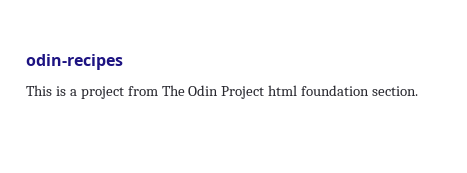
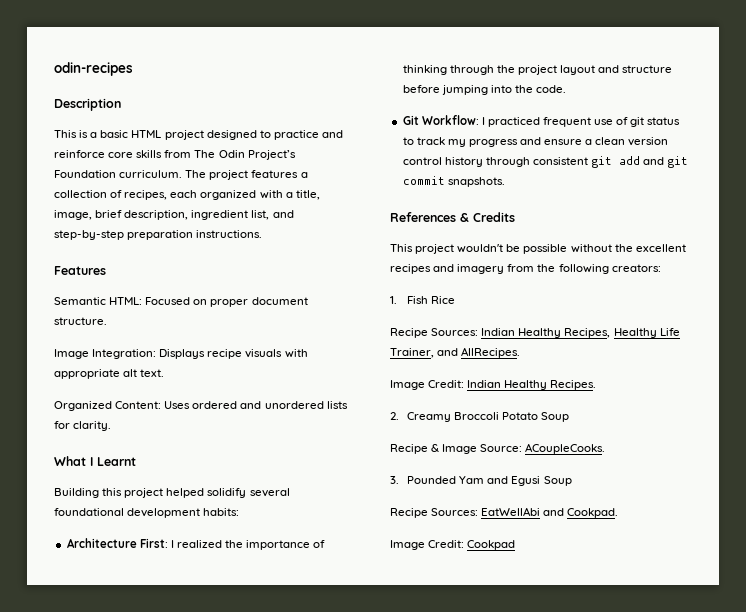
(123, 62) none -> [54,98,121,111] // Description
[80,85,419,99] project from The Odin Project html foundation section. -> [100,130,343,140] [54,150,296,160] [54,170,308,180] [54,190,320,200] [54,210,294,220] [54,230,263,240] [54,266,106,275] [54,297,308,307] [54,317,107,325] [54,349,308,359] [54,369,165,379] [54,401,348,411] [54,421,112,431] [54,456,136,466] [54,488,290,498] [54,508,240,518] [66,538,326,550] [402,65,673,75] [402,85,567,95] [402,115,681,127] [402,137,669,147] [402,156,689,168] [402,176,505,187] [390,212,515,222] [390,244,686,254] [390,264,661,274] [390,296,456,304] [390,328,680,338] [390,347,521,358] [390,380,597,390] [390,412,570,422] [390,443,606,454] [390,476,572,486] [390,507,619,518] [390,540,516,550] basic HTML project designed to practice and reinforce core skills from The Odin Project’s Foundation curriculum. The project features a collection of recipes, each organized with a title, image, brief description, ingredient list, and step-by-step preparation instructions. // Features // Semantic HTML: Focused on proper document structure. // Image Integration: Displays recipe visuals with appropriate alt text. // Organized Content: Uses ordered and unordered lists for clarity. // What I Learnt // Building this project helped solidify several foundational development habits: // Architecture First: I realized the importance of thinking through the project layout and structure before jumping into the code. // Git Workflow: I practiced frequent use of git status to track my progress and ensure a clean version control history through consistent git add and git commit snapshots. // References & Credits // This project wouldn't be possible without the excellent recipes and imagery from the following creators: // 1. Fish Rice // Recipe Sources: Indian Healthy Recipes, Healthy Life Trainer, and AllRecipes. // Image Credit: Indian Healthy Recipes. // 2. Creamy Broccoli Potato Soup // Recipe & Image Source: ACoupleCooks. // 3. Pounded Yam and Egusi Soup // Recipe Sources: EatWellAbi and Cookpad. // Image Credit: Cookpad

